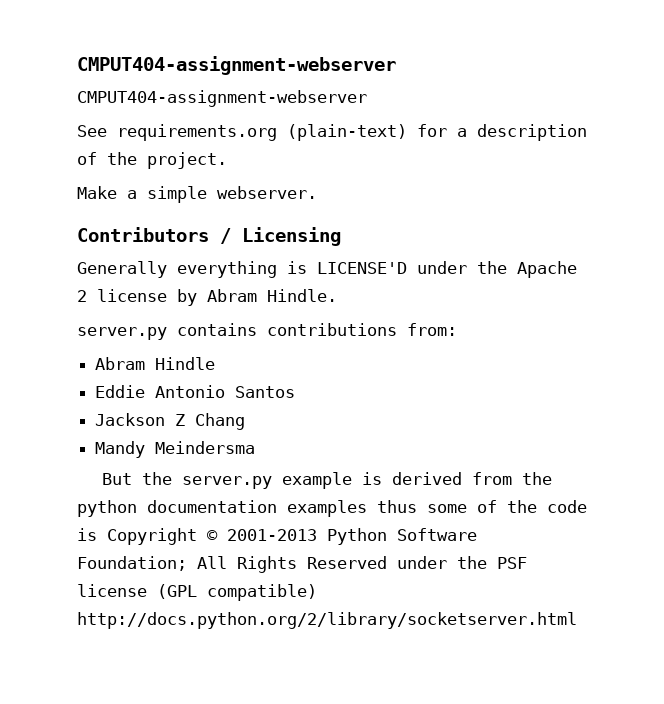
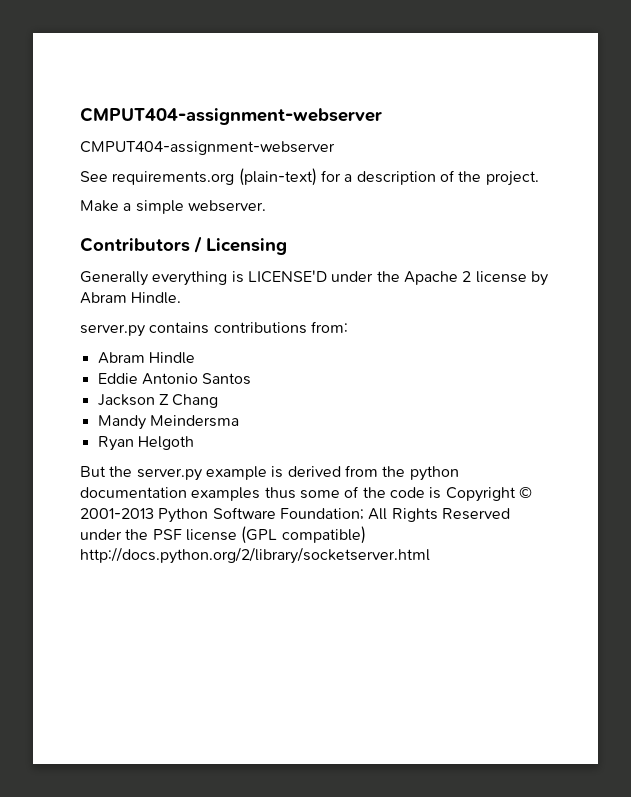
(256, 447) none -> [97,436,194,451] // Ryan Helgoth

